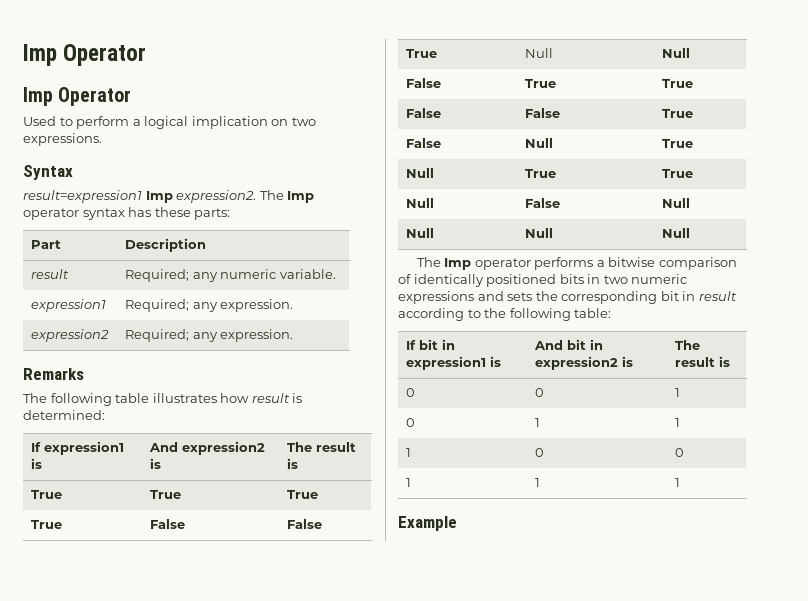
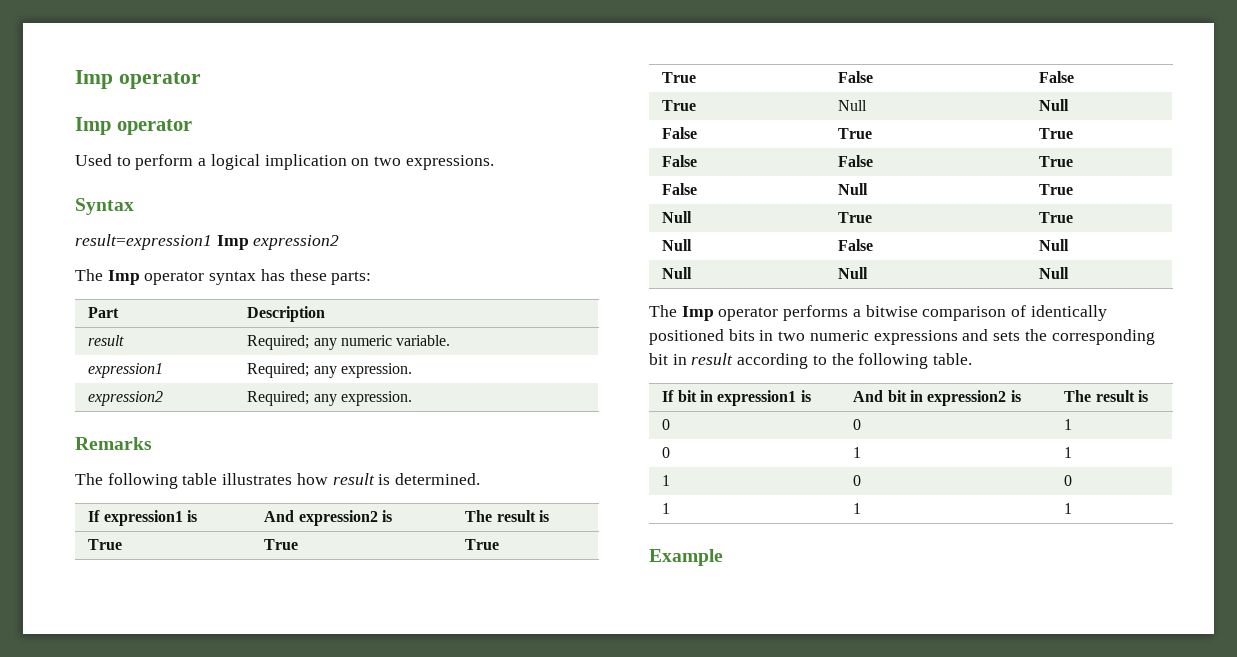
[23,44,147,66] [23,87,132,106] Imp Operator // Imp Operator -> [75,70,201,89] [75,117,192,135] Imp operator // Imp operator
[176,190,257,203] expression2. -> [253,235,340,250] expression2 //
[23,410,105,420] determined: -> [395,473,481,485] determined.
[574,308,612,318] table: -> [933,353,973,365] table.

